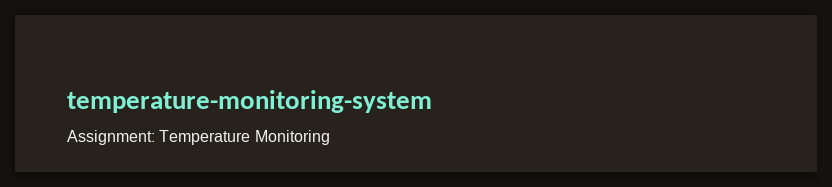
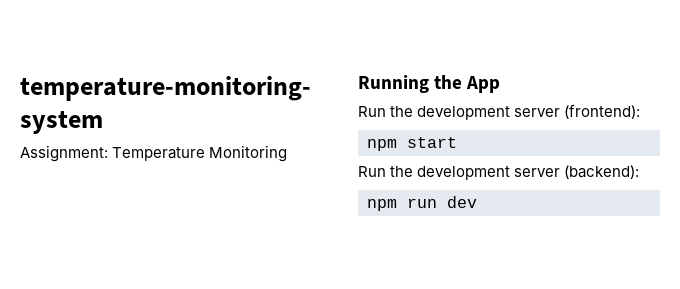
(330, 137) none -> [358,75,501,93] [358,104,641,120] [367,137,457,151] [358,165,640,180] [367,196,477,211] // Running the App // Run the development server (frontend): // npm start // Run the development server (backend): // npm run dev

